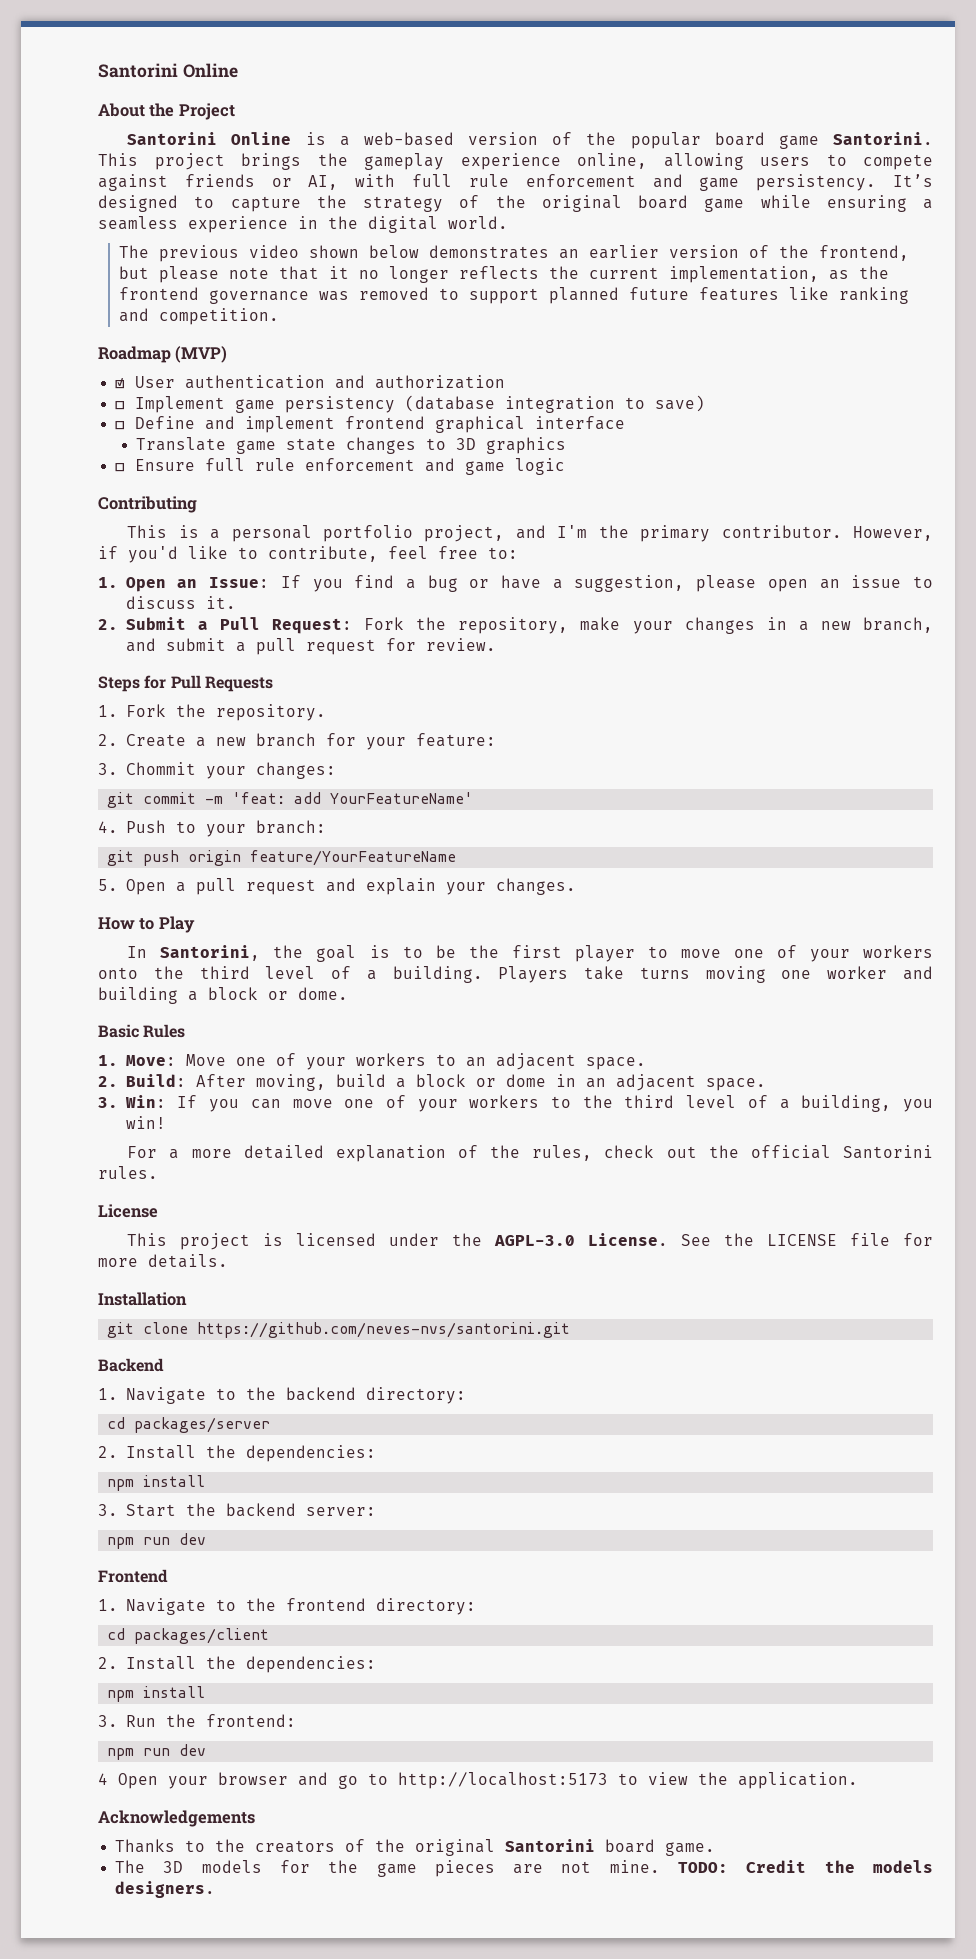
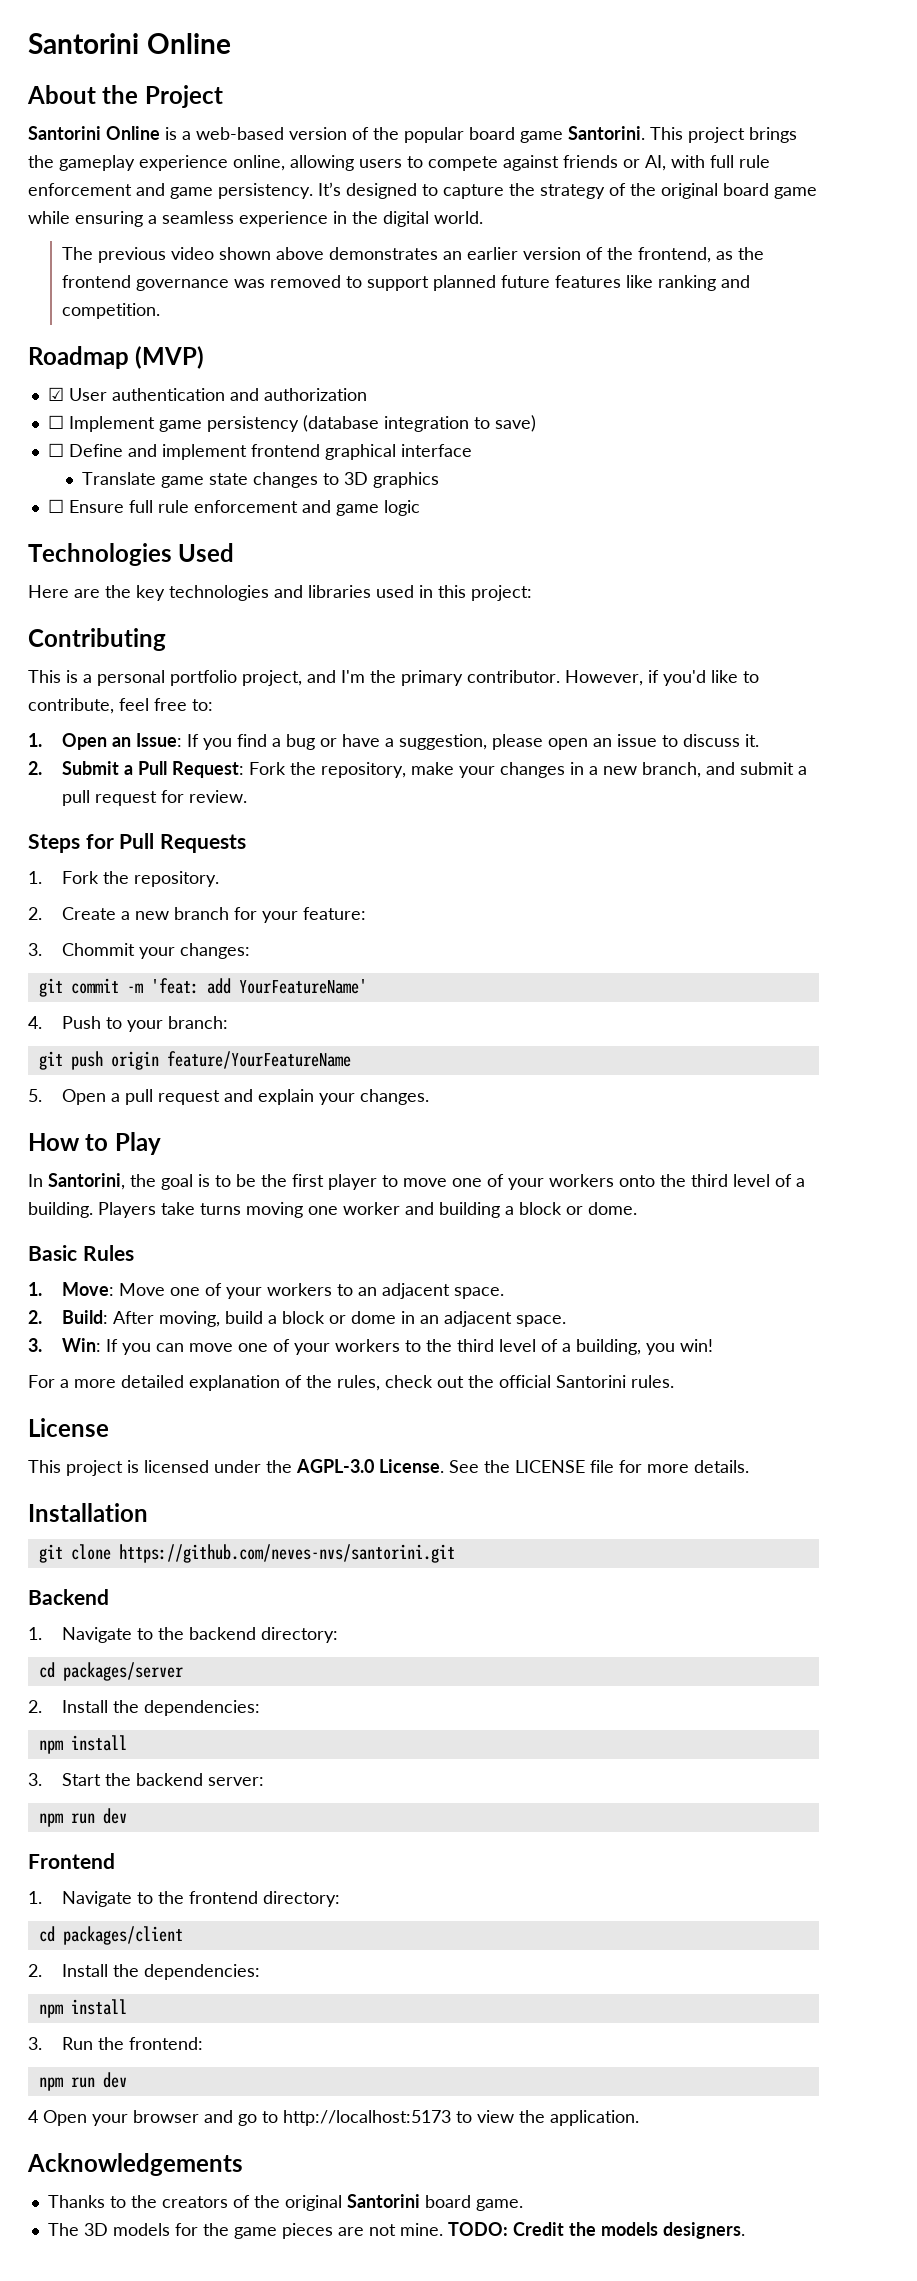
[368,245,419,258] below -> [276,247,325,260] above
[118,266,819,283] but please note that it no longer reflects the current implementation, -> (712, 255) none
(566, 466) none -> [28,543,235,566] [28,585,532,601] // Technologies Used // Here are the key technologies and libraries used in this project:

